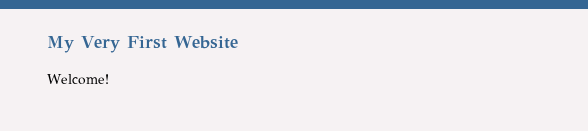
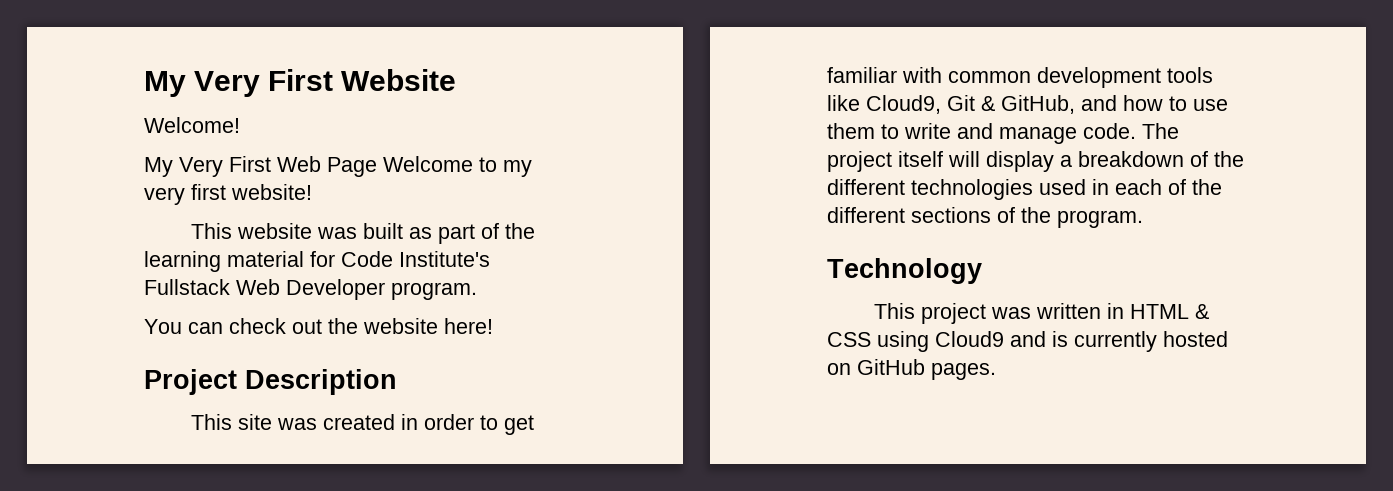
(109, 79) none -> [144,156,532,177] [144,184,312,205] [191,223,536,244] [144,251,490,272] [144,279,477,300] [144,318,493,334] [144,369,397,395] [191,414,535,435] [827,67,1213,88] [827,95,1228,114] [827,123,1179,144] [827,151,1244,172] [827,179,1222,200] [827,207,1143,228] [827,258,982,284] [874,303,1210,324] [827,331,1228,352] [827,359,996,380] // My Very First Web Page Welcome to my very first website! // This website was built as part of the learning material for Code Institute's Fullstack Web Developer program. // You can check out the website here! // Project Description // This site was created in order to get familiar with common development tools like Cloud9, Git & GitHub, and how to use them to write and manage code. The project itself will display a breakdown of the different technologies used in each of the different sections of the program. // Technology // This project was written in HTML & CSS using Cloud9 and is currently hosted on GitHub pages.

